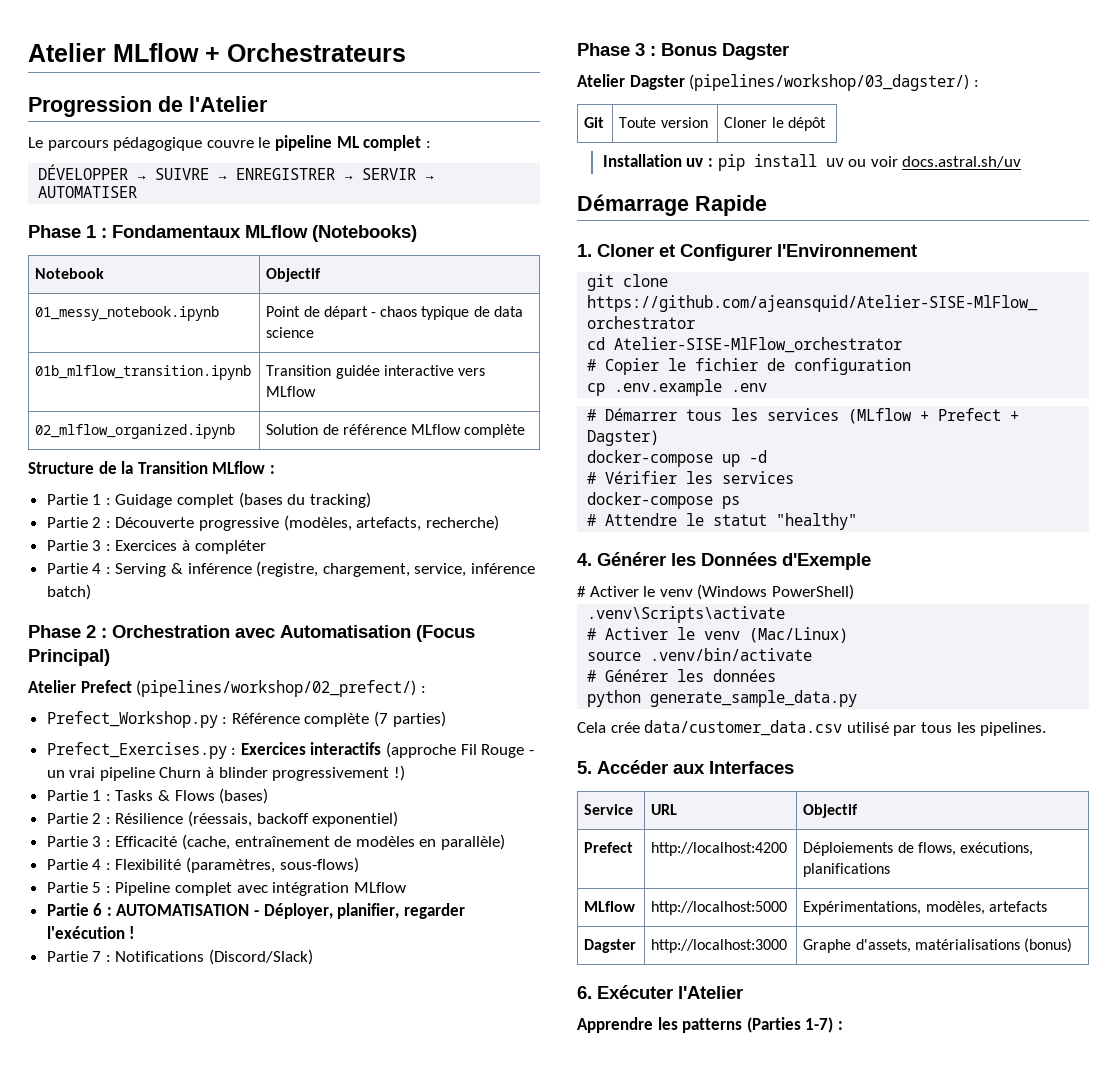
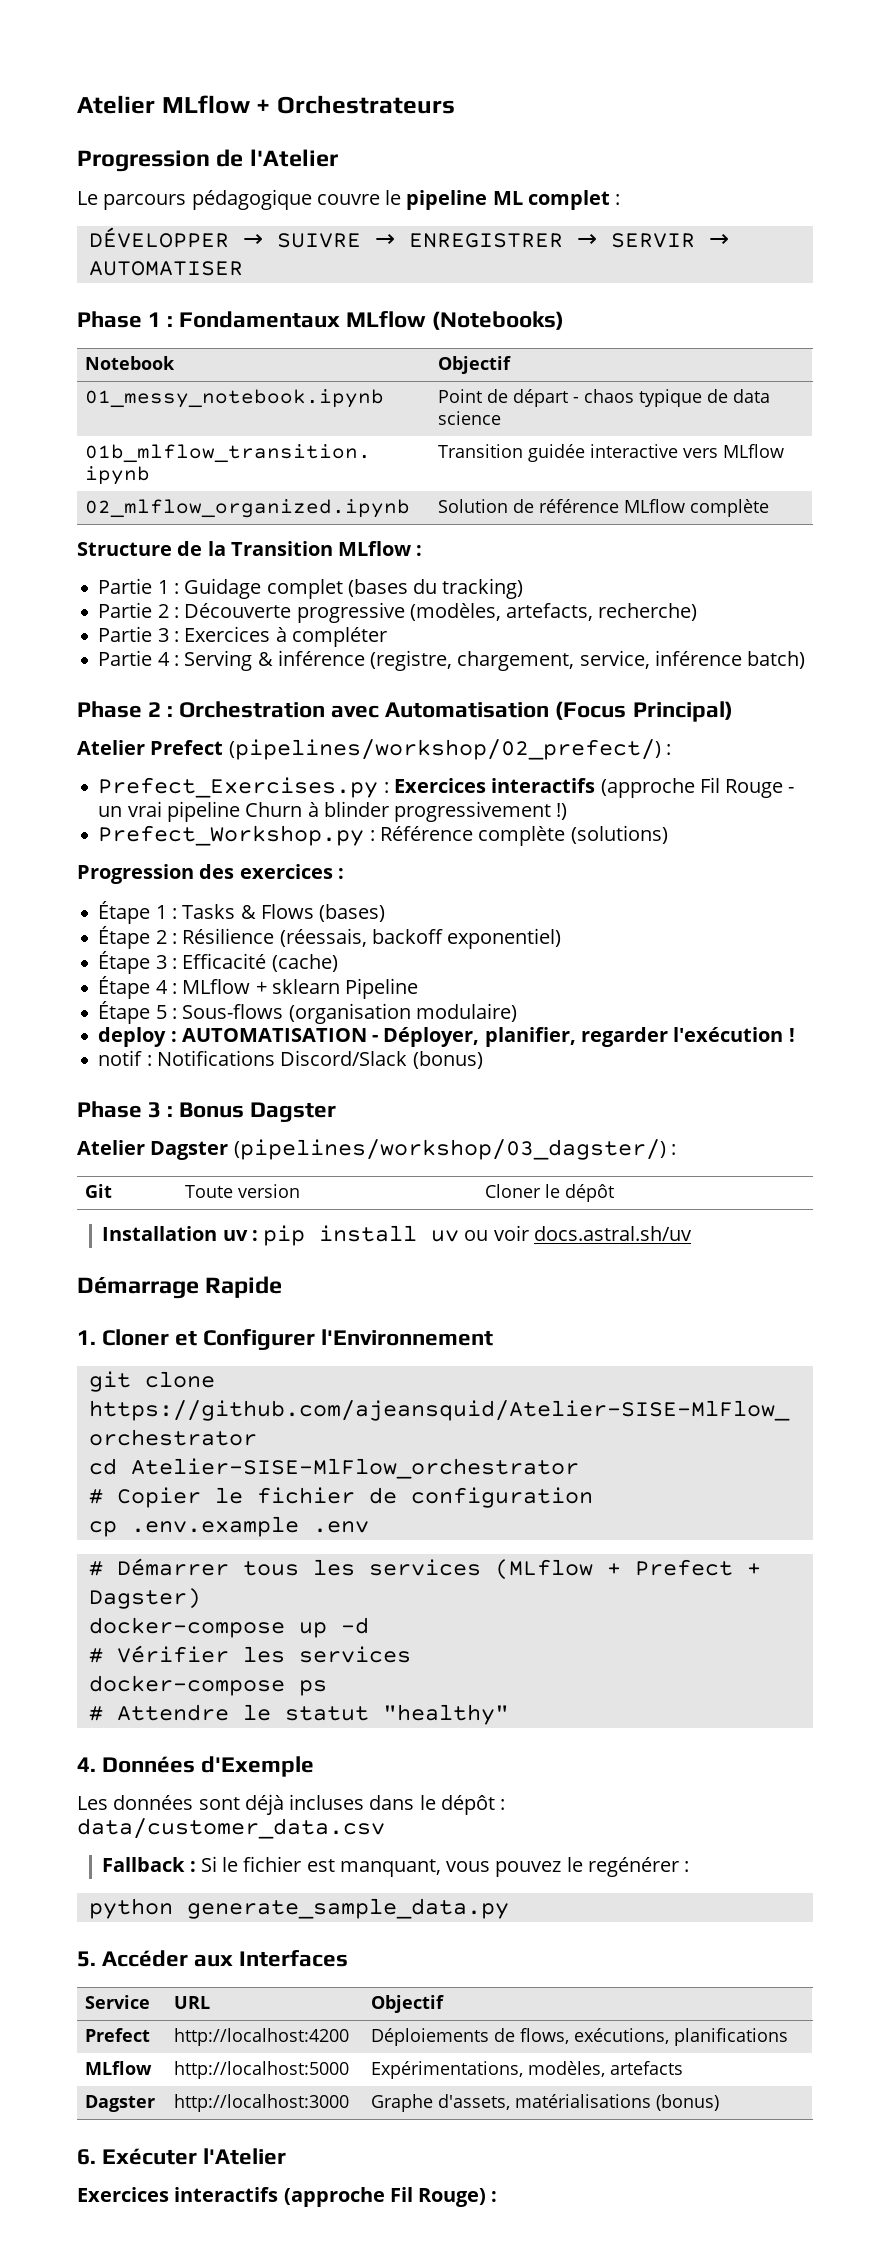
[46,711,446,728] // Prefect_Workshop.py : Référence complète (7 parties) -> (671, 749) none
[46,790,88,801] Partie -> [98,825,668,846] [77,864,344,884] [98,901,151,924] Prefect_Workshop.py : Référence complète (solutions) // Progression des exercices : // Étape
[46,813,88,824] Partie -> [98,926,151,949] Étape
[46,836,88,847] Partie -> [98,951,151,974] Étape
[182,834,506,850] [46,857,359,873] [46,882,406,896] [46,903,103,916] (cache, entraînement de modèles en parallèle) // Partie 4 : Flexibilité (paramètres, sous-flows) // Partie 5 : Pipeline complet avec intégration MLflow // Partie 6 -> [271,954,338,972] [98,976,419,999] [98,1001,517,1024] [98,1027,167,1047] (cache) // Étape 4 : MLflow + sklearn Pipeline // Étape 5 : Sous-flows (organisation modulaire) // deploy
[46,949,314,965] Partie 7 : Notifications (Discord/Slack) -> [98,1050,483,1069] notif : Notifications Discord/Slack (bonus)
[597,552,696,566] Générer les -> (96, 1764) none
[577,584,854,600] [587,606,786,623] [587,627,849,643] [587,648,813,661] [587,669,777,682] [587,690,858,707] [577,720,1047,736] # Activer le venv (Windows PowerShell) // .venv\Scripts\activate // # Activer le venv (Mac/Linux) // source .venv/bin/activate // # Générer les données // python generate_sample_data.py // Cela crée data/customer_data.csv utilisé par tous les pipelines. -> [77,1794,506,1815] [77,1818,385,1839] [102,1856,690,1877] [88,1898,509,1919] Les données sont déjà incluses dans le dépôt : data/customer_data.csv // Fallback : Si le fichier est manquant, vous pouvez le regénérer : // python generate_sample_data.py
[577,1017,834,1033] Apprendre les patterns (Parties 1-7) -> [77,2187,487,2207] Exercices interactifs (approche Fil Rouge)

